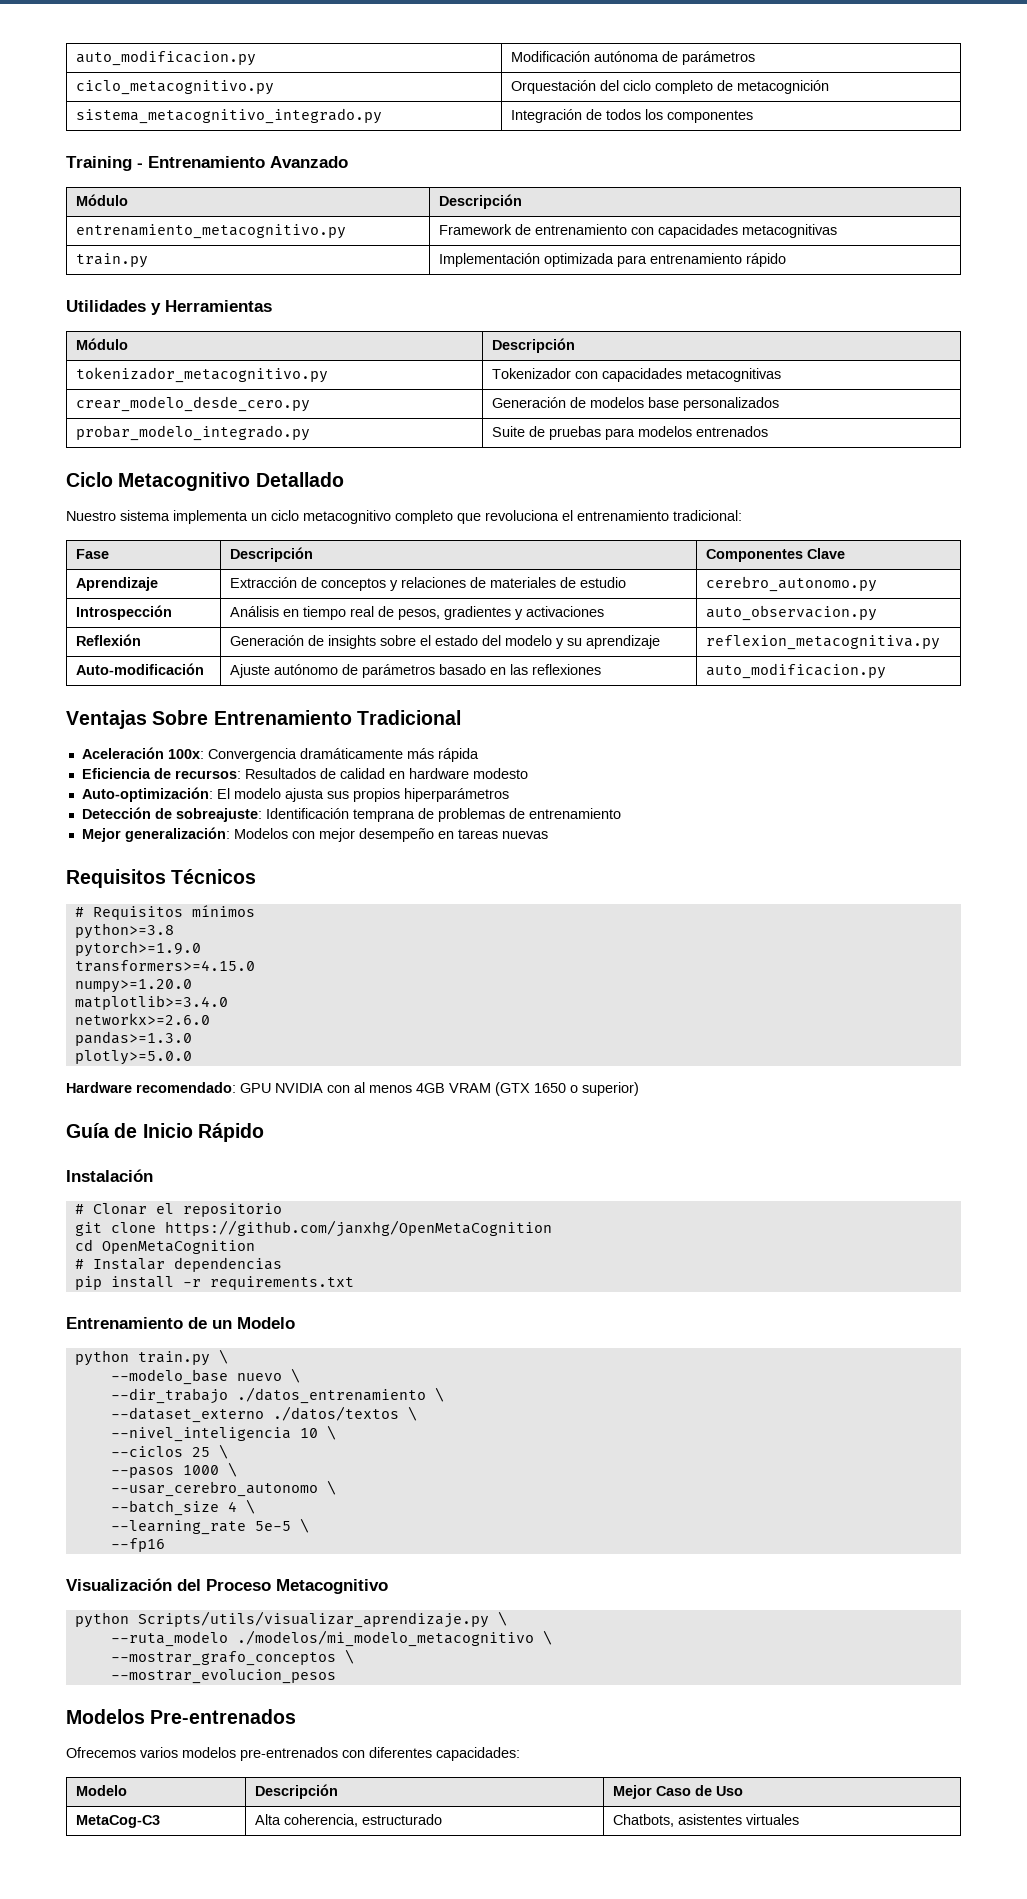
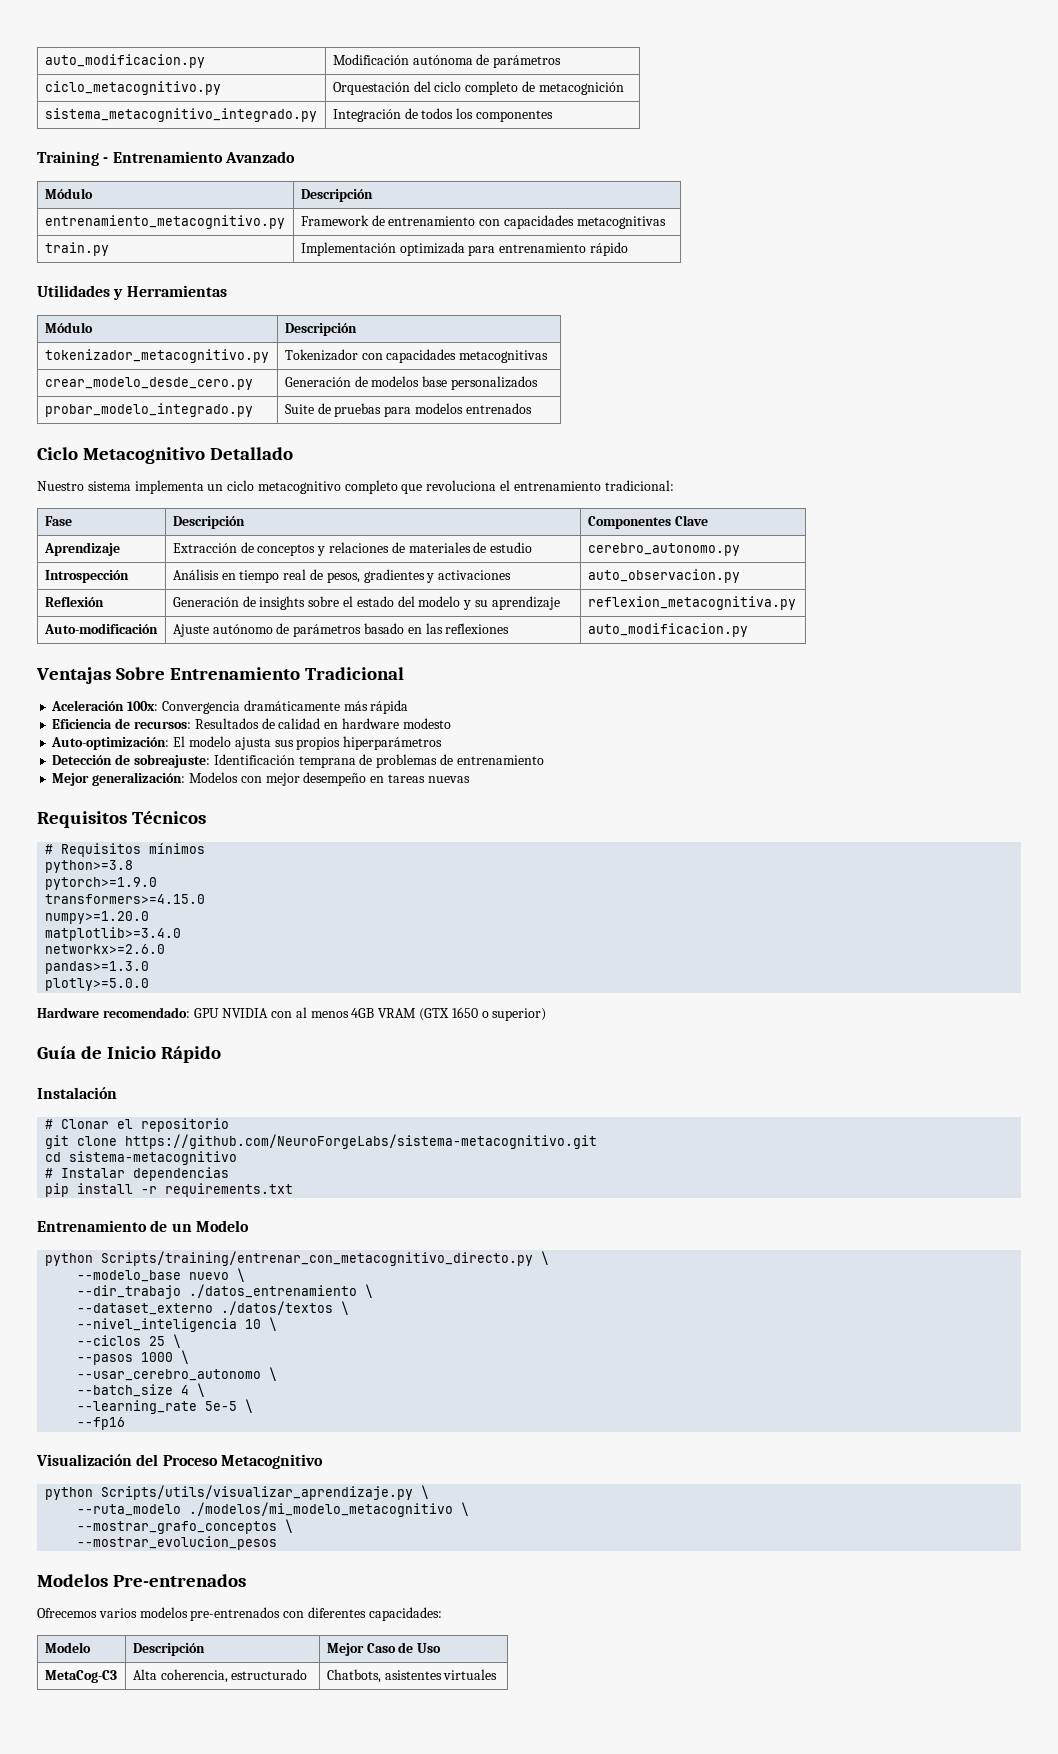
[164,1220,552,1237] https://github.com/janxhg/OpenMetaCognition -> [125,1134,598,1149] https://github.com/NeuroForgeLabs/sistema-metacognitivo.git
[101,1240,255,1254] OpenMetaCognition -> [69,1151,238,1165] sistema-metacognitivo
[137,1351,210,1366] train.py -> [101,1251,534,1266] Scripts/training/entrenar_con_metacognitivo_directo.py

